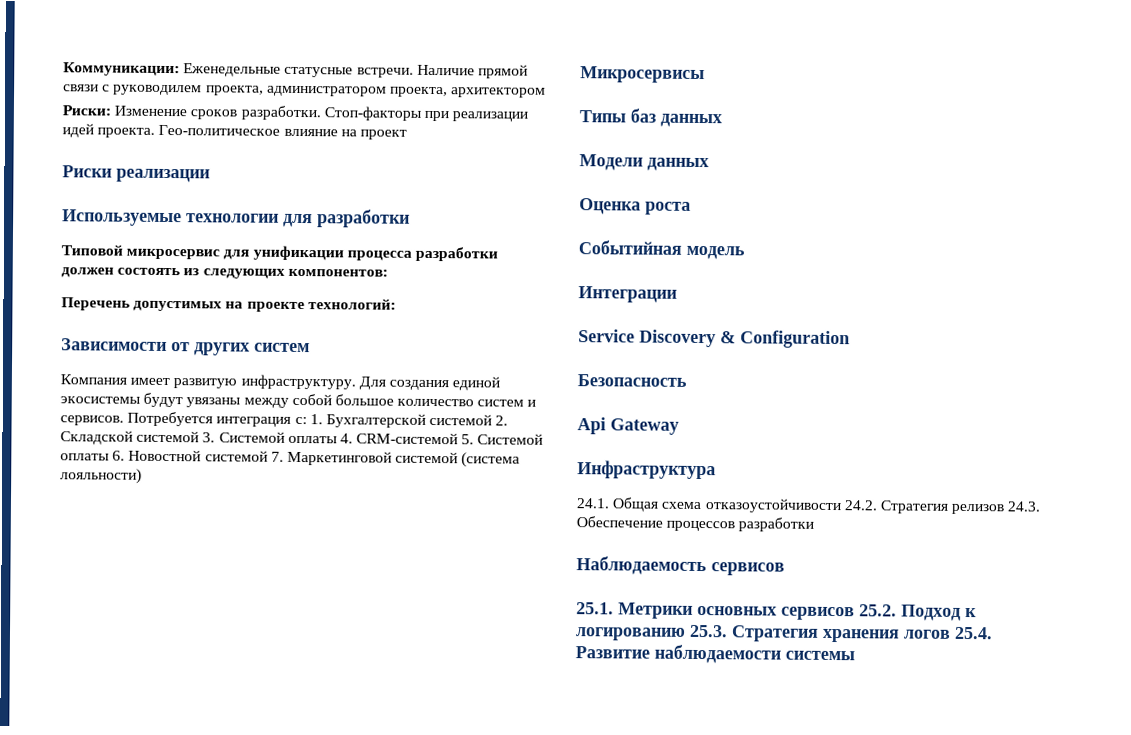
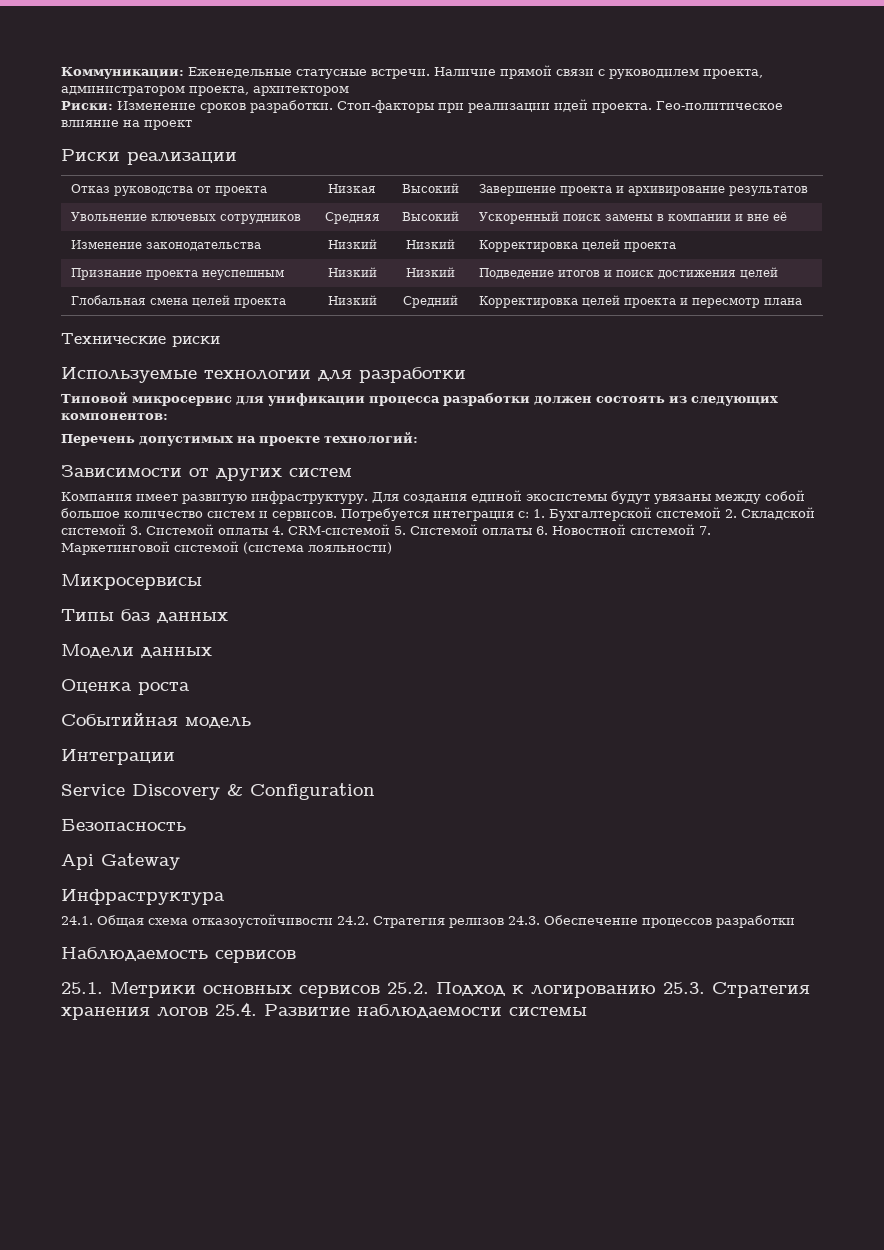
(210, 175) none -> [71,184,268,196] [328,184,376,193] [401,183,459,193] [479,184,809,196] [71,212,302,224] [324,212,380,224] [401,211,459,221] [479,211,788,224] [71,240,262,251] [327,239,377,249] [405,239,455,249] [479,239,677,252] [71,268,285,280] [327,267,377,277] [405,267,455,277] [479,267,779,279] [71,295,287,308] [327,295,377,305] [402,295,458,308] [479,295,803,308] [61,333,220,347] // Отказ руководства от проекта | Низкая | Высокий | Завершение проекта и архивирование результатов // Увольнение ключевых сотрудников | Средняя | Высокий | Ускоренный поиск замены в компании и вне её // Изменение законодательства | Низкий | Низкий | Корректировка целей проекта // Признание проекта неуспешным | Низкий | Низкий | Подведение итогов и поиск достижения целей // Глобальная смена целей проекта | Низкий | Средний | Корректировка целей проекта и пересмотр плана // Технические риски

